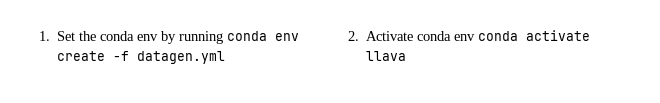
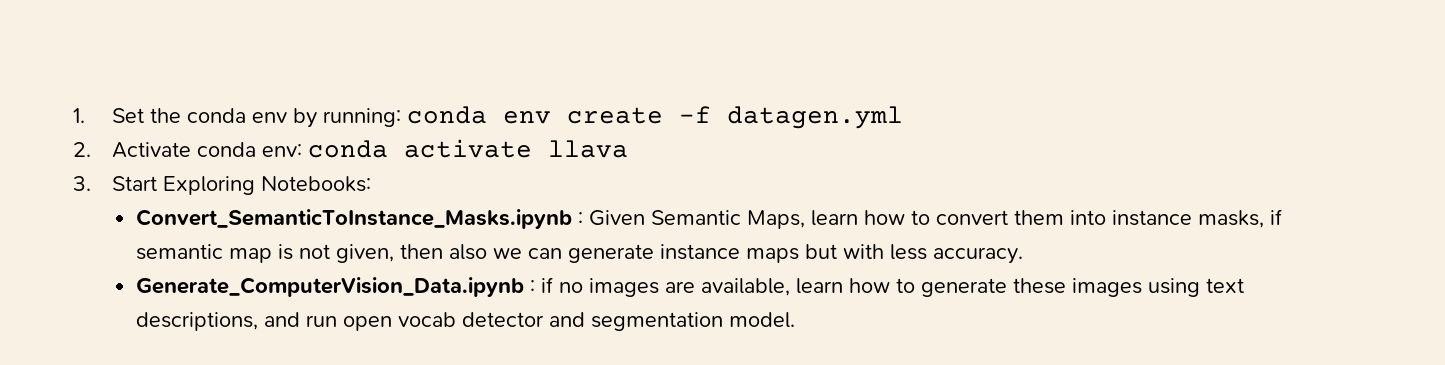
[179,31,224,44] running -> [322,108,401,127] running:
[454,34,476,41] env -> [261,144,302,157] env:
(407, 56) none -> [73,176,371,195] [136,209,1283,229] [136,244,1024,264] [136,277,1245,297] [136,312,796,331] // 3. Start Exploring Notebooks: // Convert_SemanticToInstance_Masks.ipynb : Given Semantic Maps, learn how to convert them into instance masks, if semantic map is not given, then also we can generate instance maps but with less accuracy. // Generate_ComputerVision_Data.ipynb : if no images are available, learn how to generate these images using text descriptions, and run open vocab detector and segmentation model.

